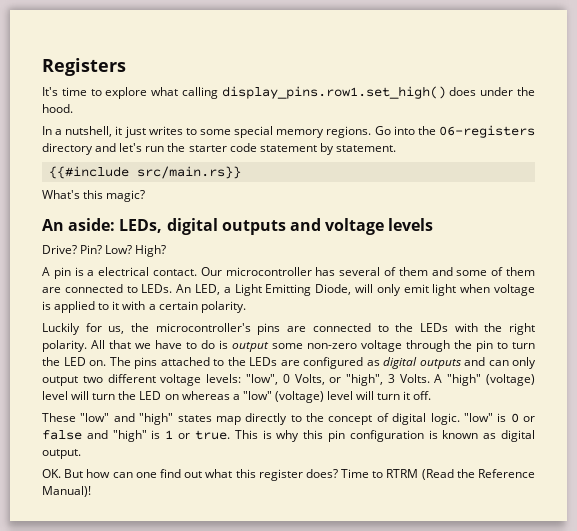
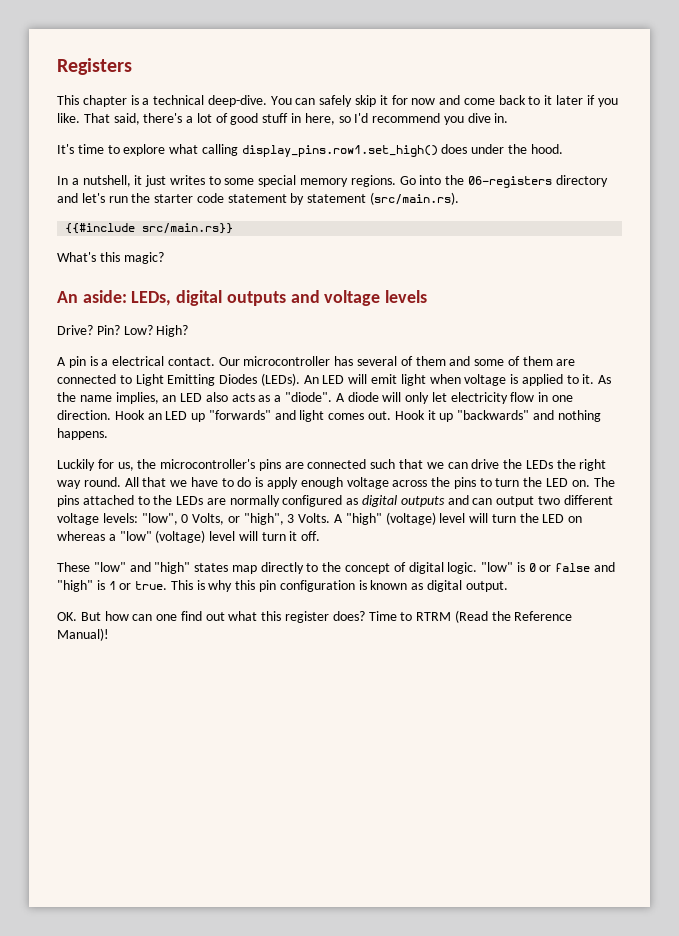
(126, 67) none -> [57,95,618,107] [57,113,509,125] // This chapter is a technical deep-dive. You can safely skip it for now and come back to it later if you like. That said, there's a lot of good stuff in here, so I'd recommend you dive in.
[335,145,396,152] statement. -> [307,192,460,205] statement (src/main.rs).
[141,284,401,296] LEDs. An LED, a Light Emitting Diode, will only -> [135,373,368,386] Light Emitting Diodes (LEDs). An LED will
[112,301,246,313] it with a certain polarity. -> [582,374,612,384] [57,392,574,404] [57,410,601,422] [57,428,108,440] it. As the name implies, an LED also acts as a "diode". A diode will only let electricity flow in one direction. Hook an LED up "forwards" and light comes out. Hook it up "backwards" and nothing happens.
[377,323,478,332] to the LEDs with -> [370,459,553,469] such that we can drive the LEDs
[42,340,87,352] polarity. -> [57,477,121,489] way round.
[232,340,493,352] output some non-zero voltage through the pin -> [267,477,476,489] apply enough voltage across the pins
(300, 363) none -> [229,495,280,507] normally
[512,357,536,369] only -> (493, 501) none

